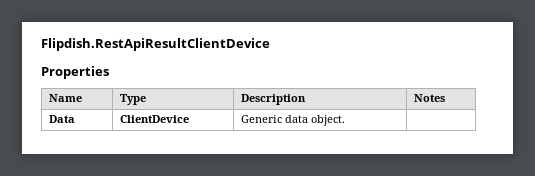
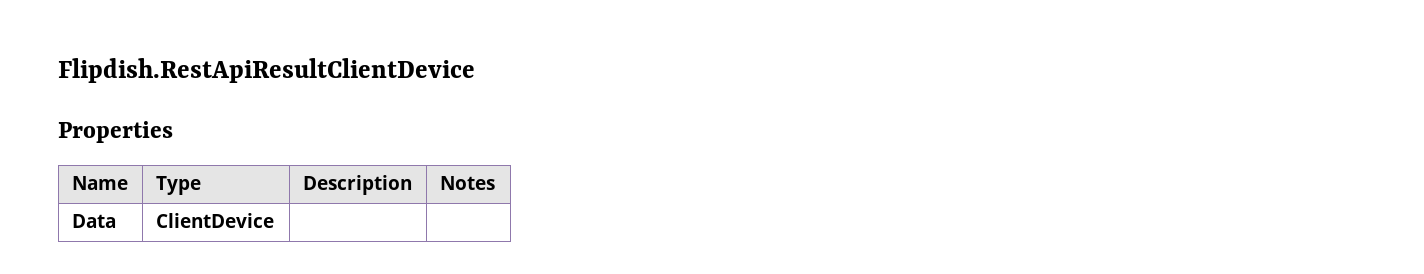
[241,115,346,126] Generic data object. -> (274, 220) none

